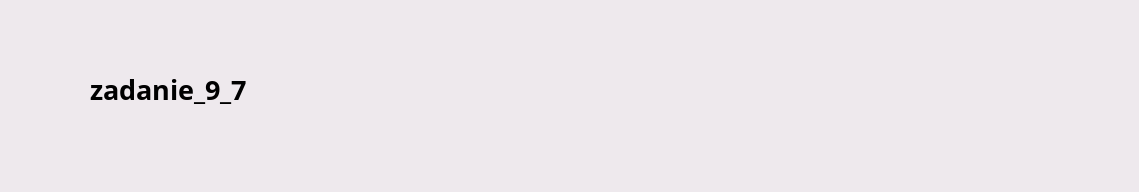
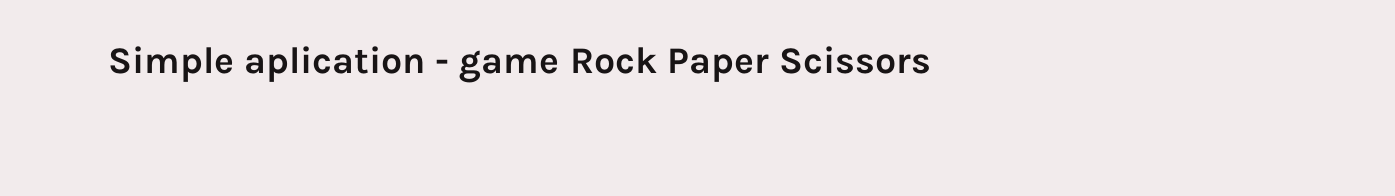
[90,79,246,104] zadanie_9_7 -> [108,46,931,83] Simple aplication - game Rock Paper Scissors

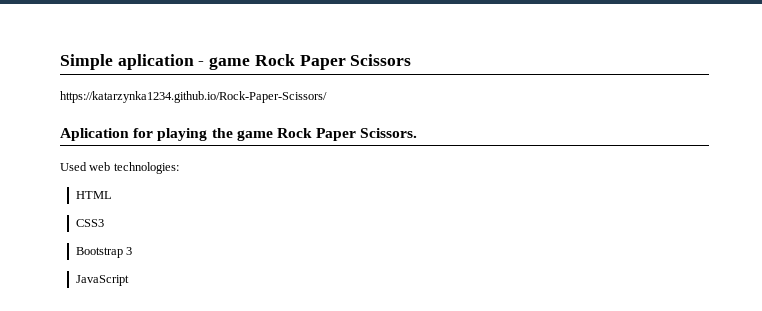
(931, 60) none -> [60,91,327,103] [60,128,418,141] [60,162,179,174] [75,191,112,199] [75,219,104,227] [75,247,132,258] [75,275,129,286] // https://katarzynka1234.github.io/Rock-Paper-Scissors/ // Aplication for playing the game Rock Paper Scissors. // Used web technologies: // HTML // CSS3 // Bootstrap 3 // JavaScript

